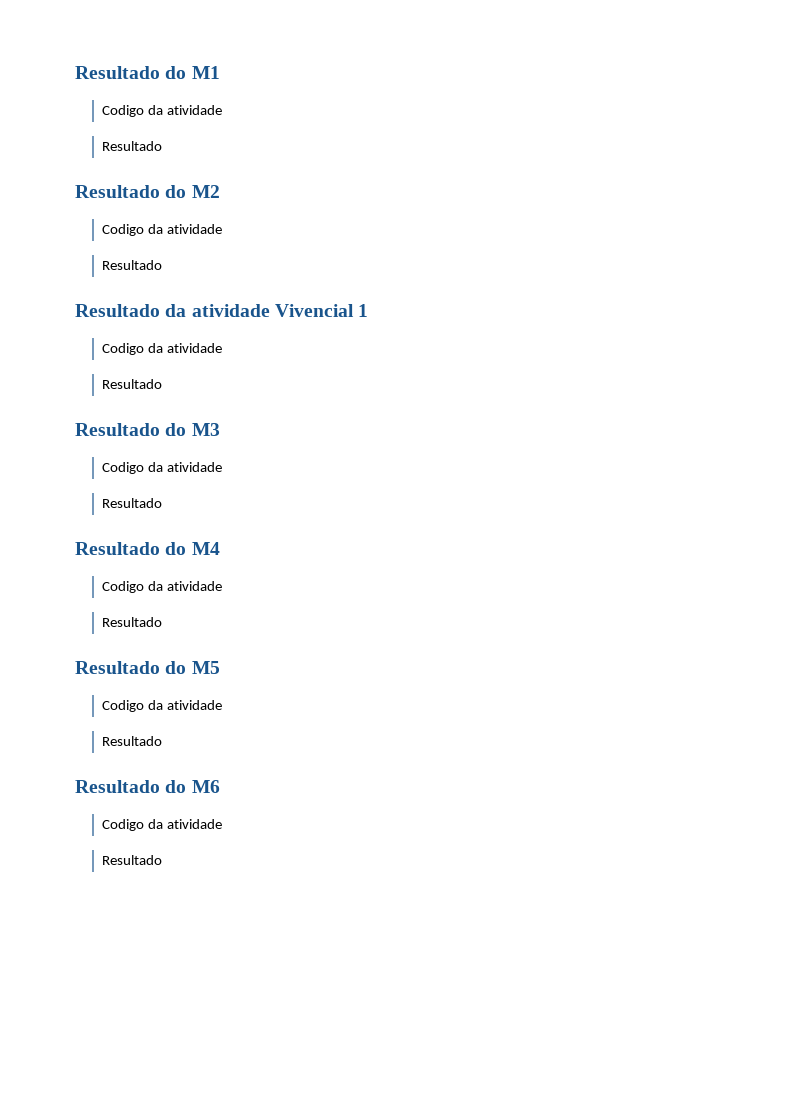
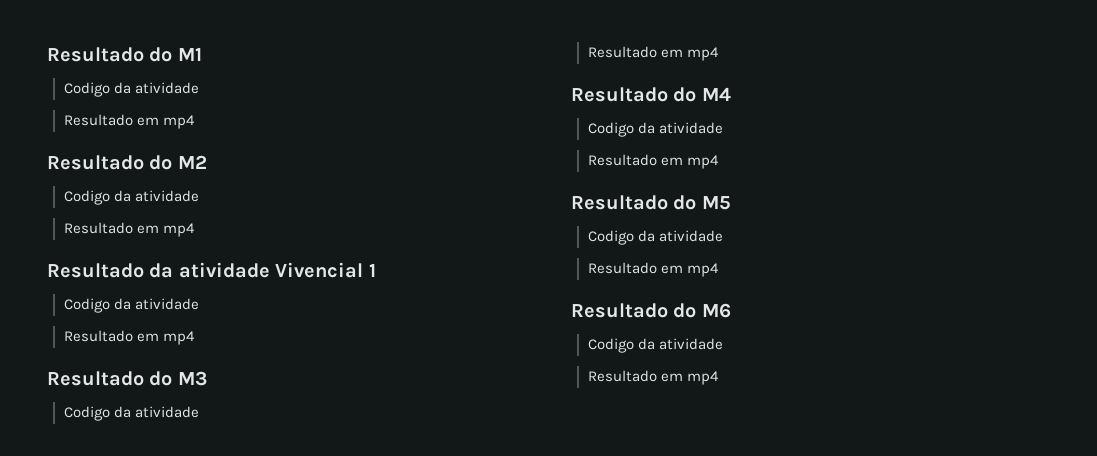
(163, 146) none -> [136,115,195,129] em mp4
(163, 265) none -> [136,223,195,237] em mp4
(163, 384) none -> [136,331,195,345] em mp4
(163, 503) none -> [660,47,719,61] em mp4
(163, 622) none -> [660,155,719,169] em mp4
(163, 741) none -> [660,263,719,277] em mp4
(163, 860) none -> [660,371,719,385] em mp4

